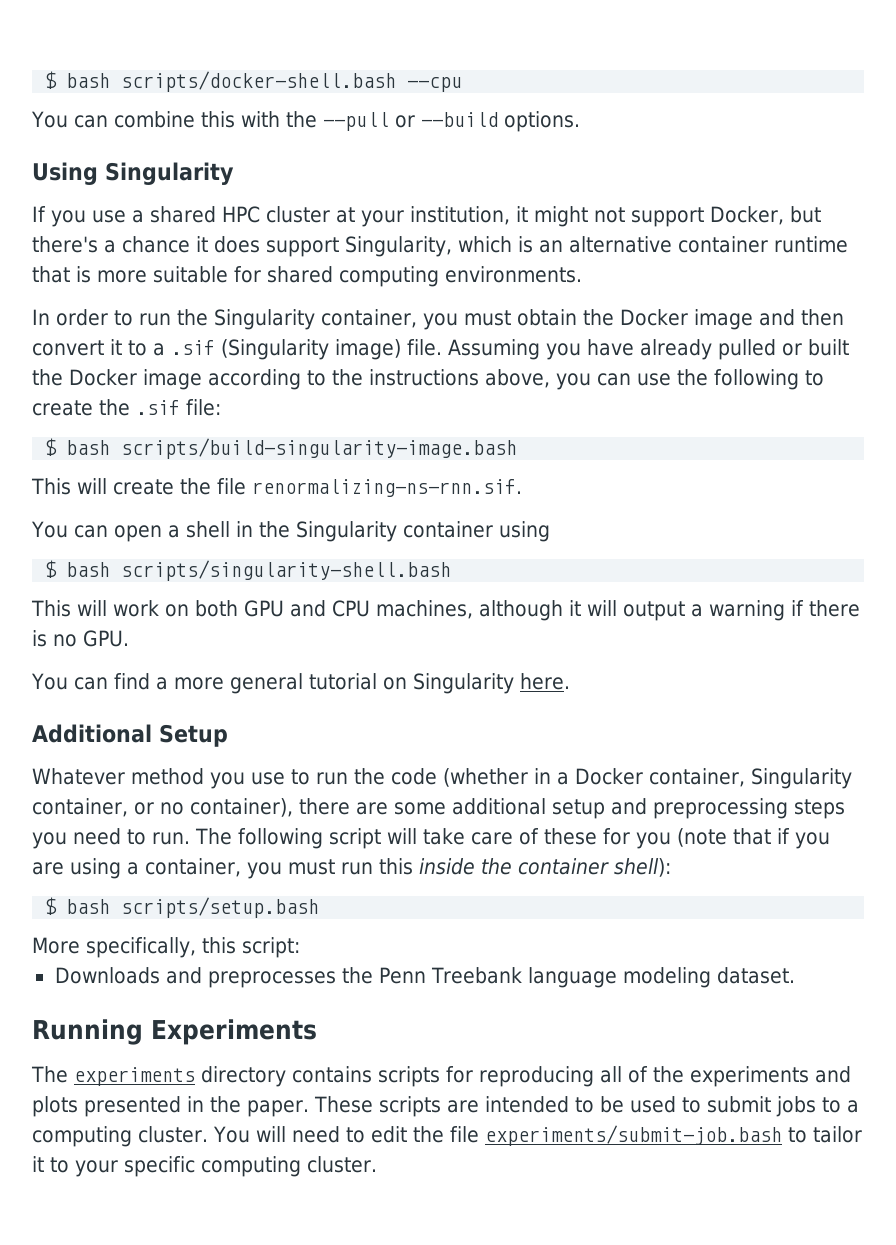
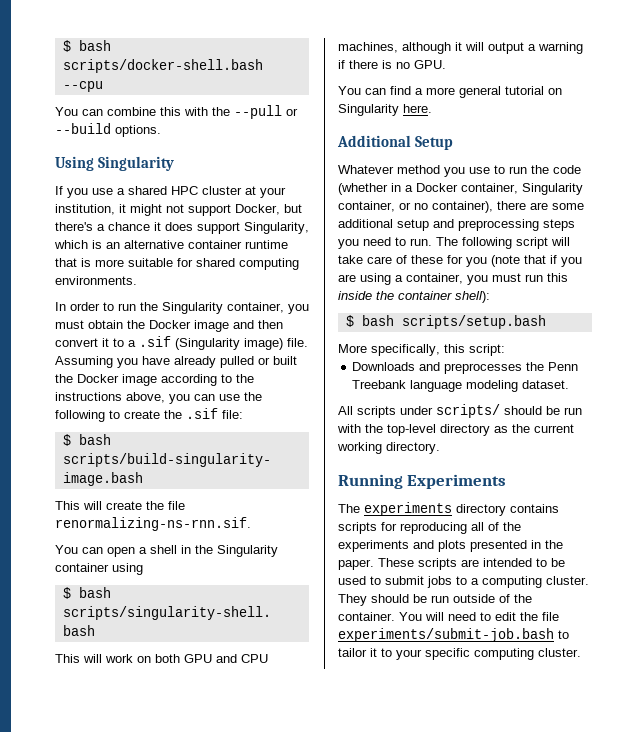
(796, 975) none -> [338,404,582,418] [337,424,574,436] [337,442,440,454] // All scripts under scripts/ should be run with the top-level directory as the current working directory.
(208, 1134) none -> [338,594,532,606] [338,612,395,621] They should be run outside of the container.

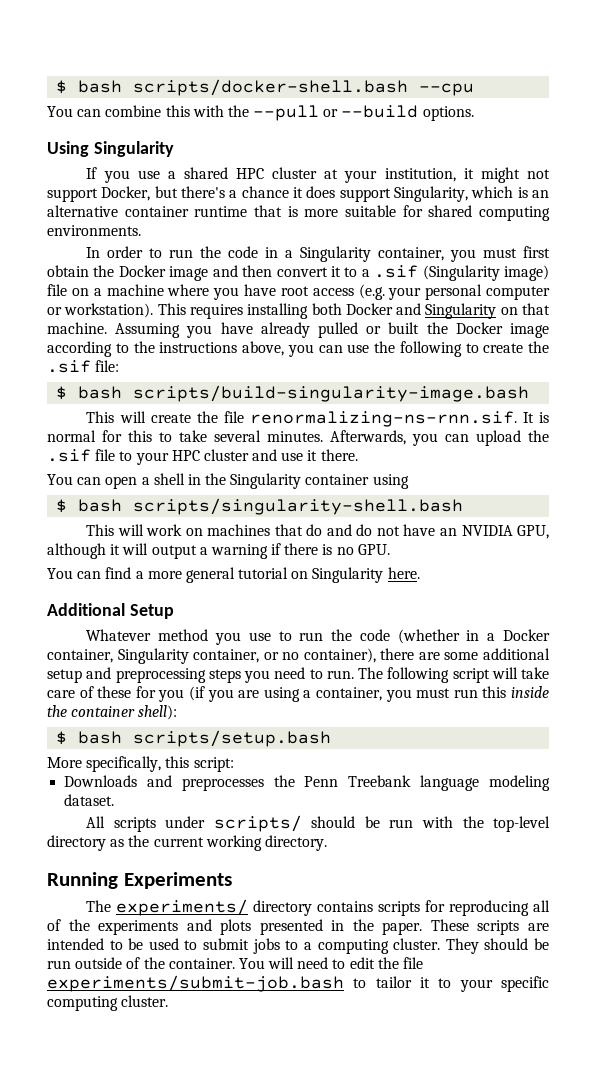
(158, 306) none -> [228,246,294,258] code in a
(84, 324) none -> [523,246,550,258] first
[287,338,308,347] file. -> [47,284,550,300] [47,303,551,319] [47,322,107,334] file on a machine where you have root access (e.g. your personal computer or workstation). This requires installing both Docker and Singularity on that machine.
(251, 524) none -> [522,412,549,423] [47,430,549,446] [47,449,358,465] It is normal for this to take several minutes. Afterwards, you can upload the .sif file to your HPC cluster and use it there.
[155,654,268,663] [338,42,398,53] both GPU and CPU machines, -> [207,524,549,539] machines that do and do not have an NVIDIA GPU,
[491,255,557,267] (note that if -> [188,686,205,701] (if
[364,502,452,516] experiments -> [116,899,249,916] experiments/

